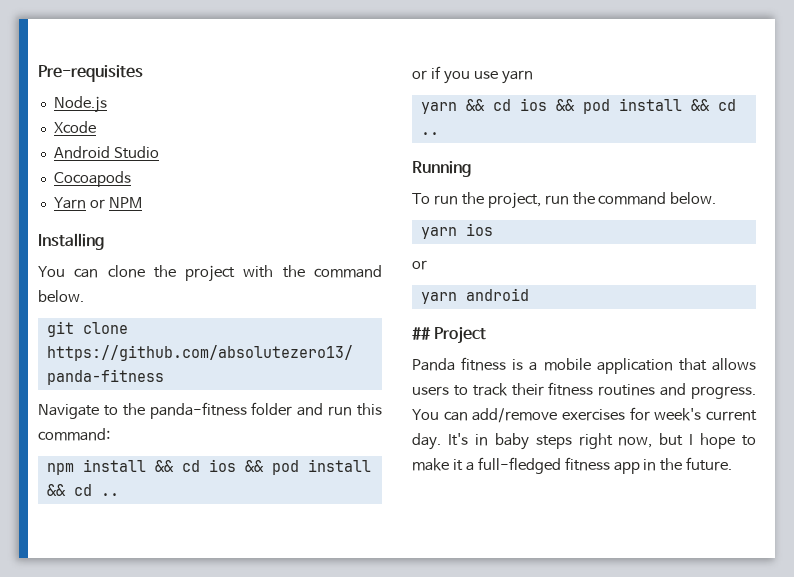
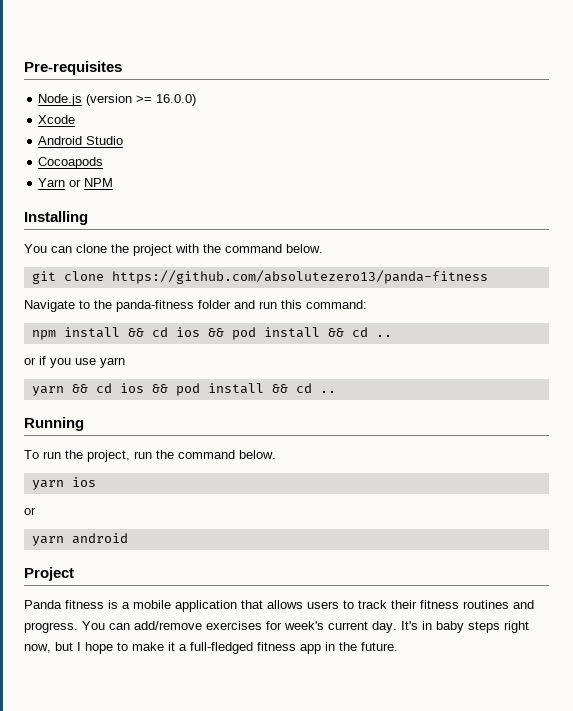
(107, 104) none -> [86,94,197,106] (version >= 16.0.0)
[412,327,431,340] ## -> (128, 538) none

